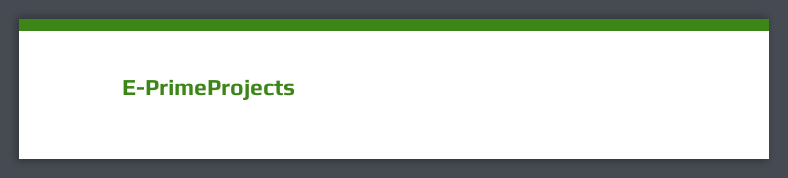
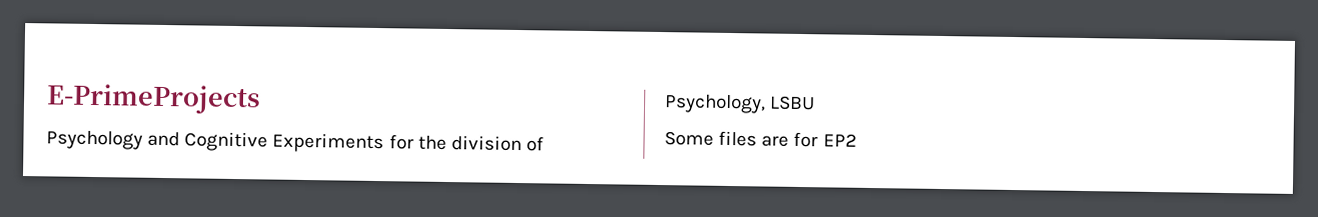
(295, 90) none -> [46,130,544,154] [664,94,816,114] [664,130,857,148] // Psychology and Cognitive Experiments for the division of Psychology, LSBU // Some files are for EP2

